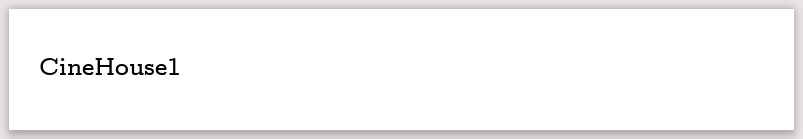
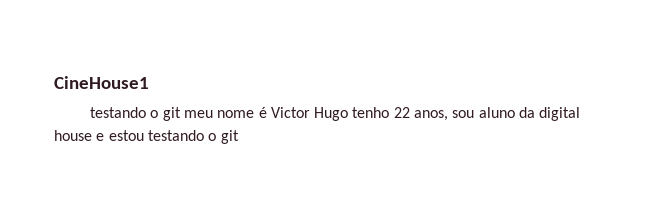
(181, 66) none -> [89,107,581,121] [54,130,239,144] // testando o git meu nome é Victor Hugo tenho 22 anos, sou aluno da digital house e estou testando o git

